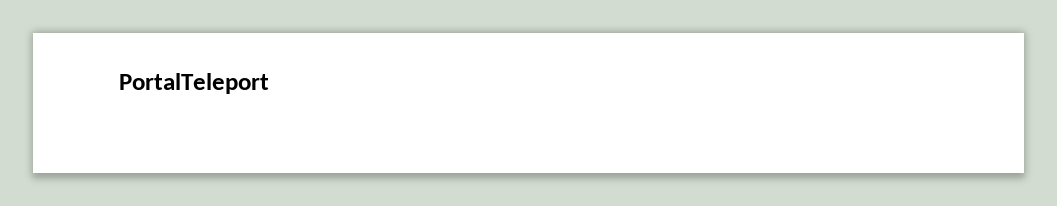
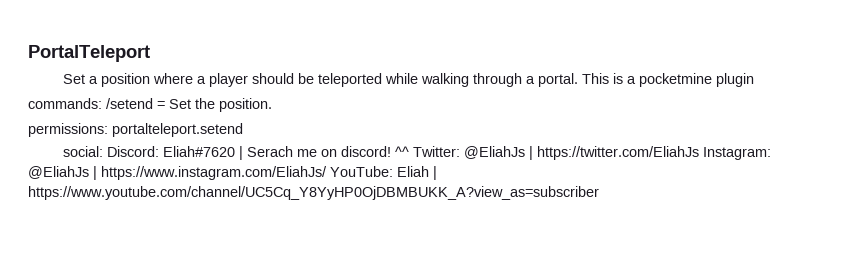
(269, 83) none -> [63,73,755,87] [28,98,272,112] [28,123,243,137] [63,146,772,160] [28,166,437,180] [28,186,599,200] // Set a position where a player should be teleported while walking through a portal. This is a pocketmine plugin // commands: /setend = Set the position. // permissions: portalteleport.setend // social: Discord: Eliah#7620 | Serach me on discord! ^^ Twitter: @EliahJs | https://twitter.com/EliahJs Instagram: @EliahJs | https://www.instagram.com/EliahJs/ YouTube: Eliah | https://www.youtube.com/channel/UC5Cq_Y8YyHP0OjDBMBUKK_A?view_as=subscriber

